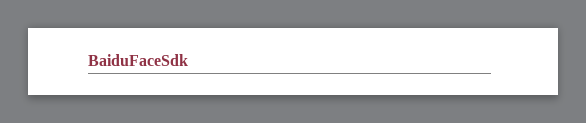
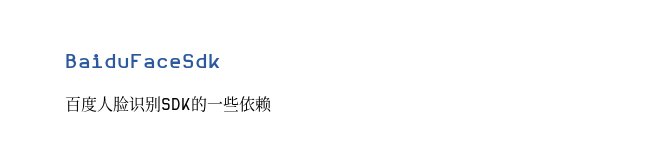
(188, 60) none -> [65,96,272,113] // 百度人脸识别SDK的一些依赖

